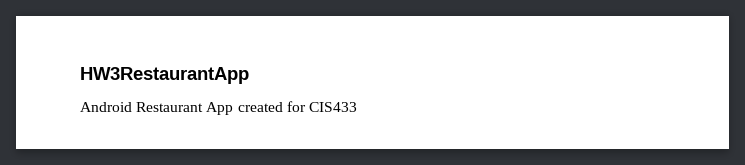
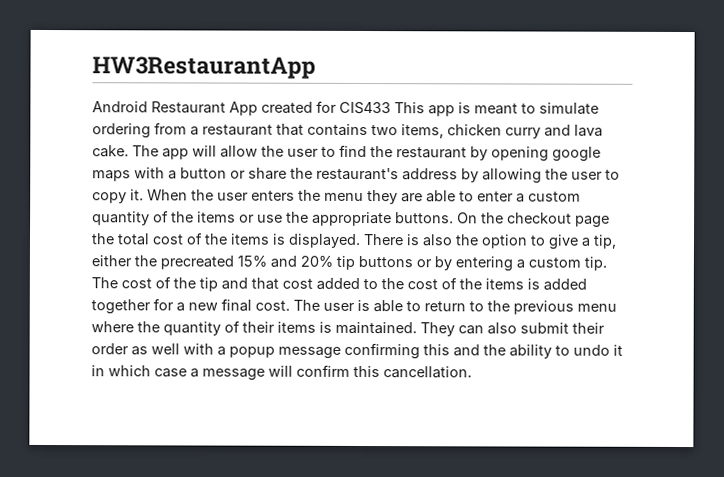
(357, 107) none -> [394,102,599,117] [92,122,603,139] [92,144,601,162] [92,167,620,184] [92,189,581,205] [92,210,610,228] [91,232,617,250] [91,255,607,272] [91,276,587,292] [91,298,617,315] [91,320,605,337] [91,342,623,360] [91,364,472,381] This app is meant to simulate ordering from a restaurant that contains two items, chicken curry and lava cake. The app will allow the user to find the restaurant by opening google maps with a button or share the restaurant's address by allowing the user to copy it. When the user enters the menu they are able to enter a custom quantity of the items or use the appropriate buttons. On the checkout page the total cost of the items is displayed. There is also the option to give a tip, either the precreated 15% and 20% tip buttons or by entering a custom tip. The cost of the tip and that cost added to the cost of the items is added together for a new final cost. The user is able to return to the previous menu where the quantity of their items is maintained. They can also submit their order as well with a popup message confirming this and the ability to undo it in which case a message will confirm this cancellation.

